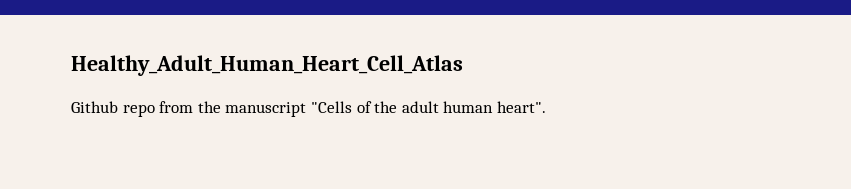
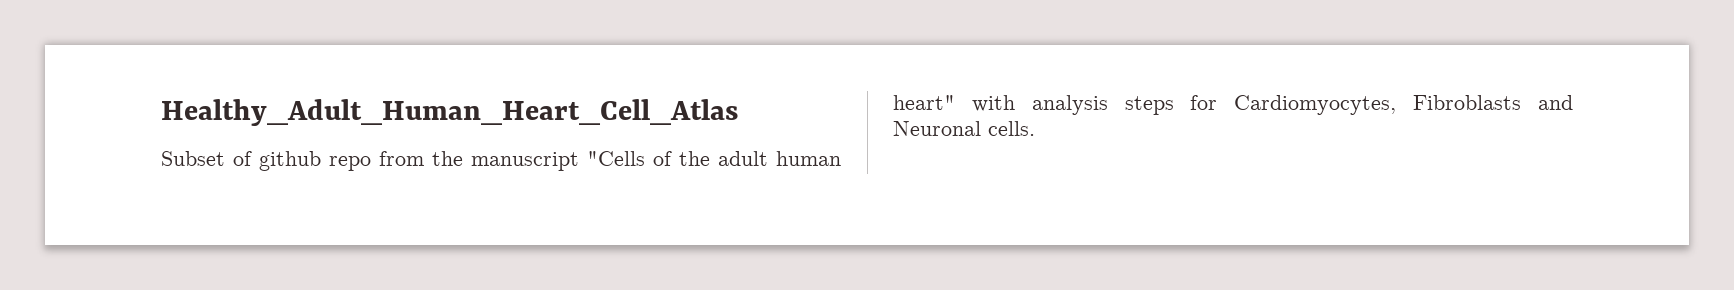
[71,101,118,113] Github -> [161,151,321,171] Subset of github
[496,101,546,113] heart". -> [893,95,1573,115] [893,121,1035,136] heart" with analysis steps for Cardiomyocytes, Fibroblasts and Neuronal cells.

